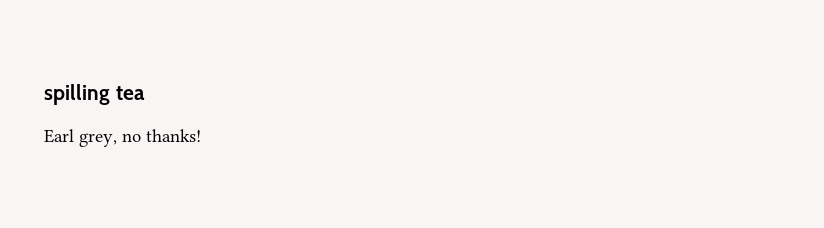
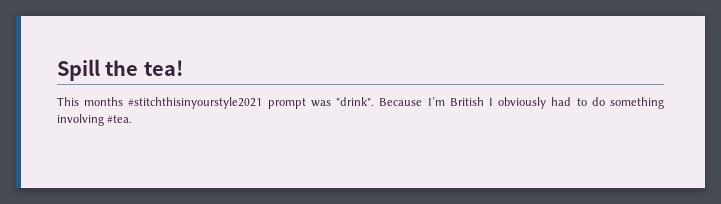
[44,84,145,105] [44,129,201,147] spilling tea // Earl grey, no thanks! -> [57,59,183,81] [57,97,664,109] [57,114,133,126] Spill the tea! // This months #stitchthisinyourstyle2021 prompt was "drink". Because I’m British I obviously had to do something involving #tea.

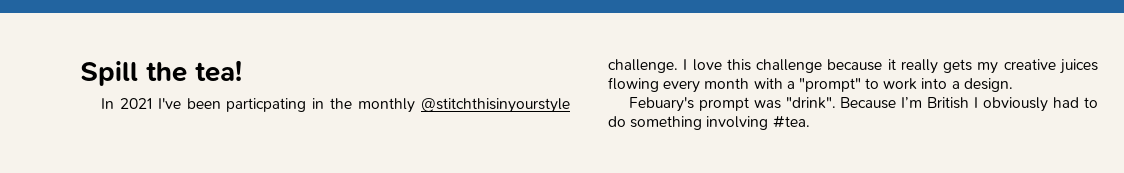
[57,97,263,109] This months #stitchthisinyourstyle2021 -> [100,98,570,113] [608,59,1098,74] [608,77,1013,93] [628,97,694,112] In 2021 I've been particpating in the monthly @stitchthisinyourstyle challenge. I love this challenge because it really gets my creative juices flowing every month with a "prompt" to work into a design. // Febuary's

